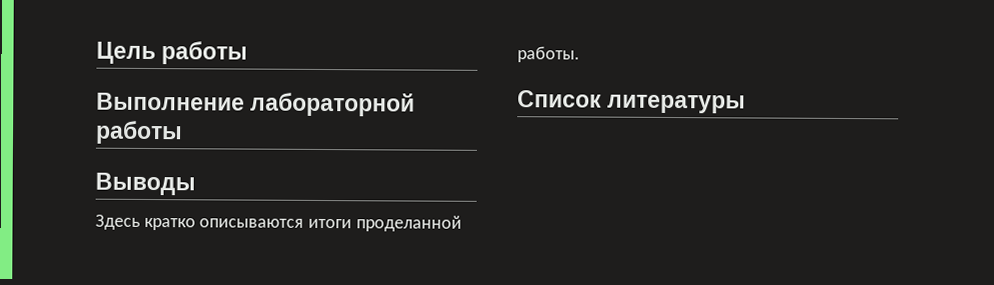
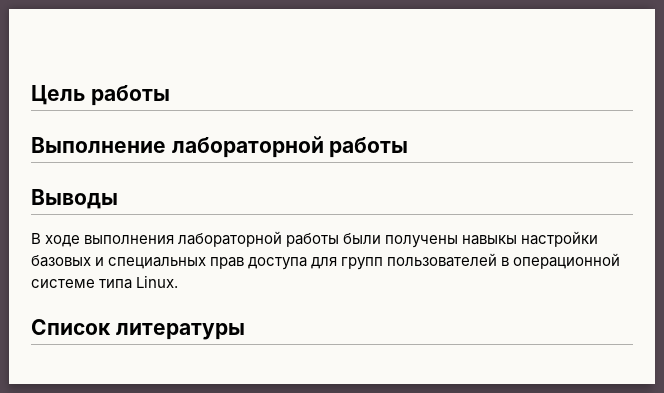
[95,214,462,232] [517,46,580,63] Здесь кратко описываются итоги проделанной работы. -> [31,231,599,248] [31,253,621,270] [31,275,179,289] В ходе выполнения лабораторной работы были получены навыкы настройки базовых и специальных прав доступа для групп пользователей в операционной системе типа Linux.

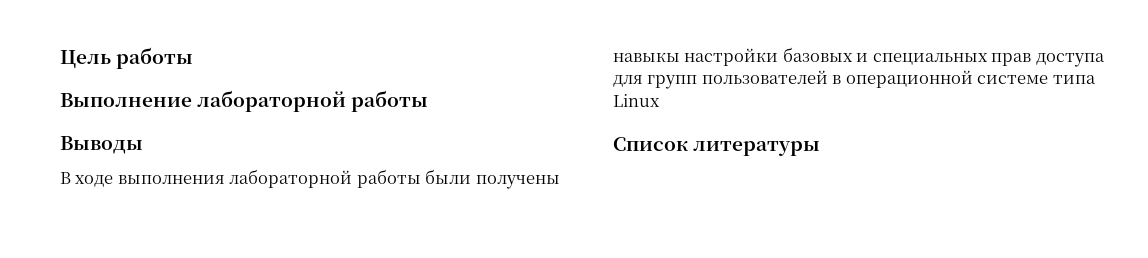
[136,275,179,288] Linux. -> [613,94,660,107] Linux

